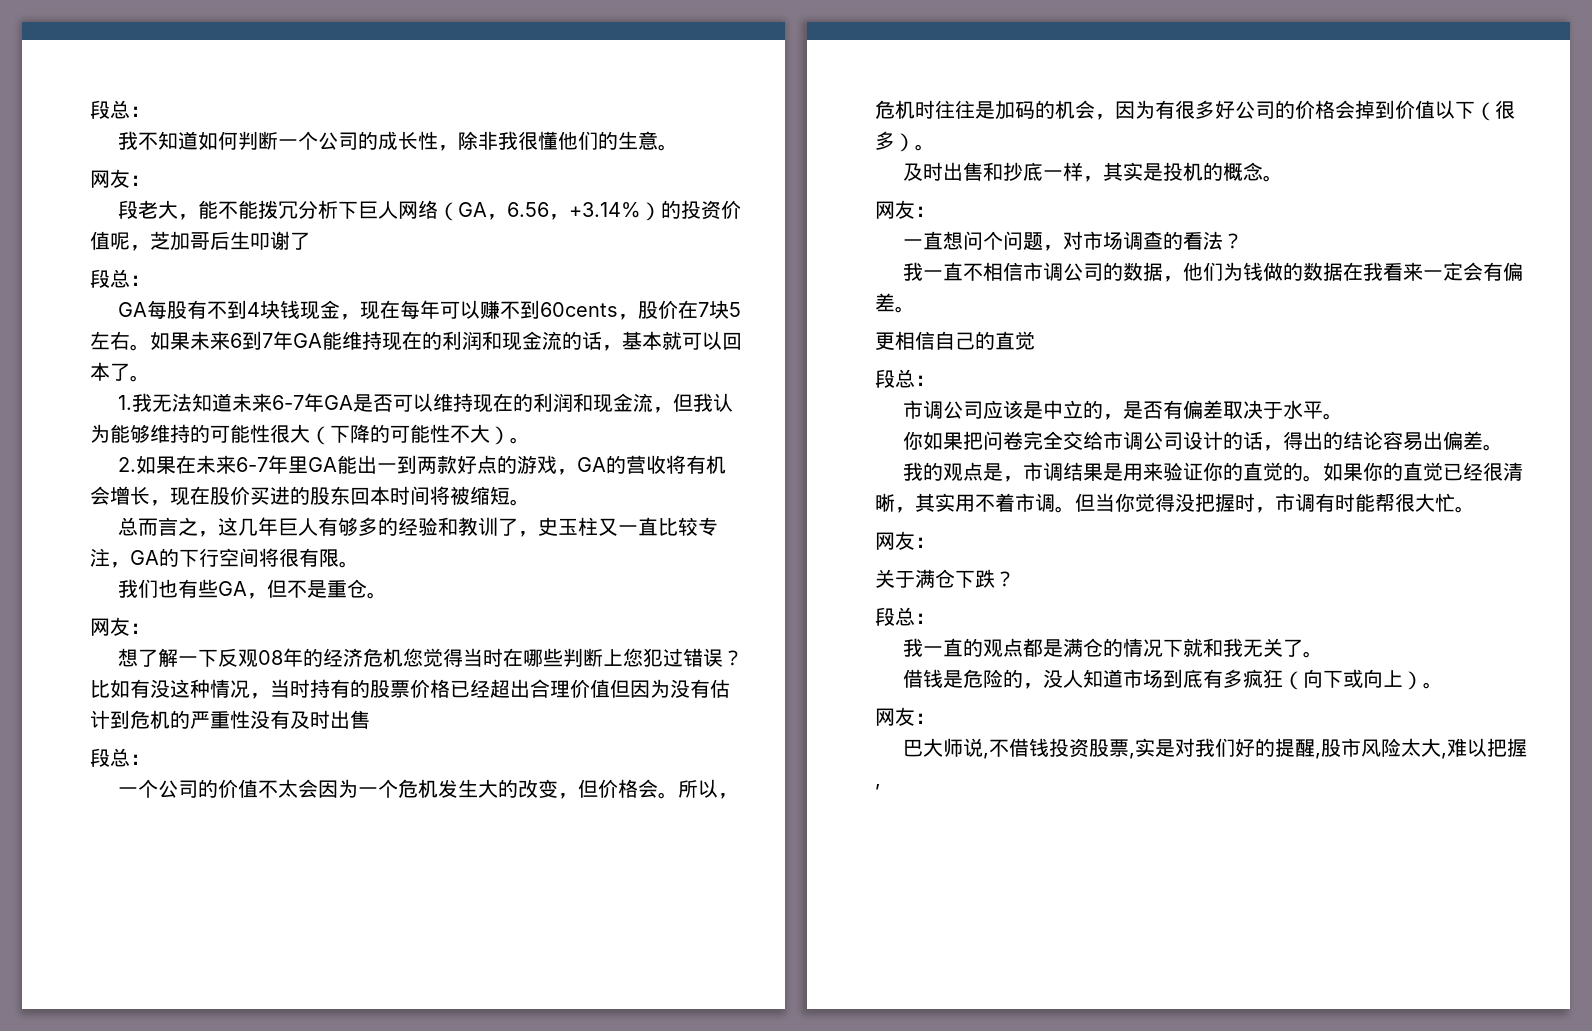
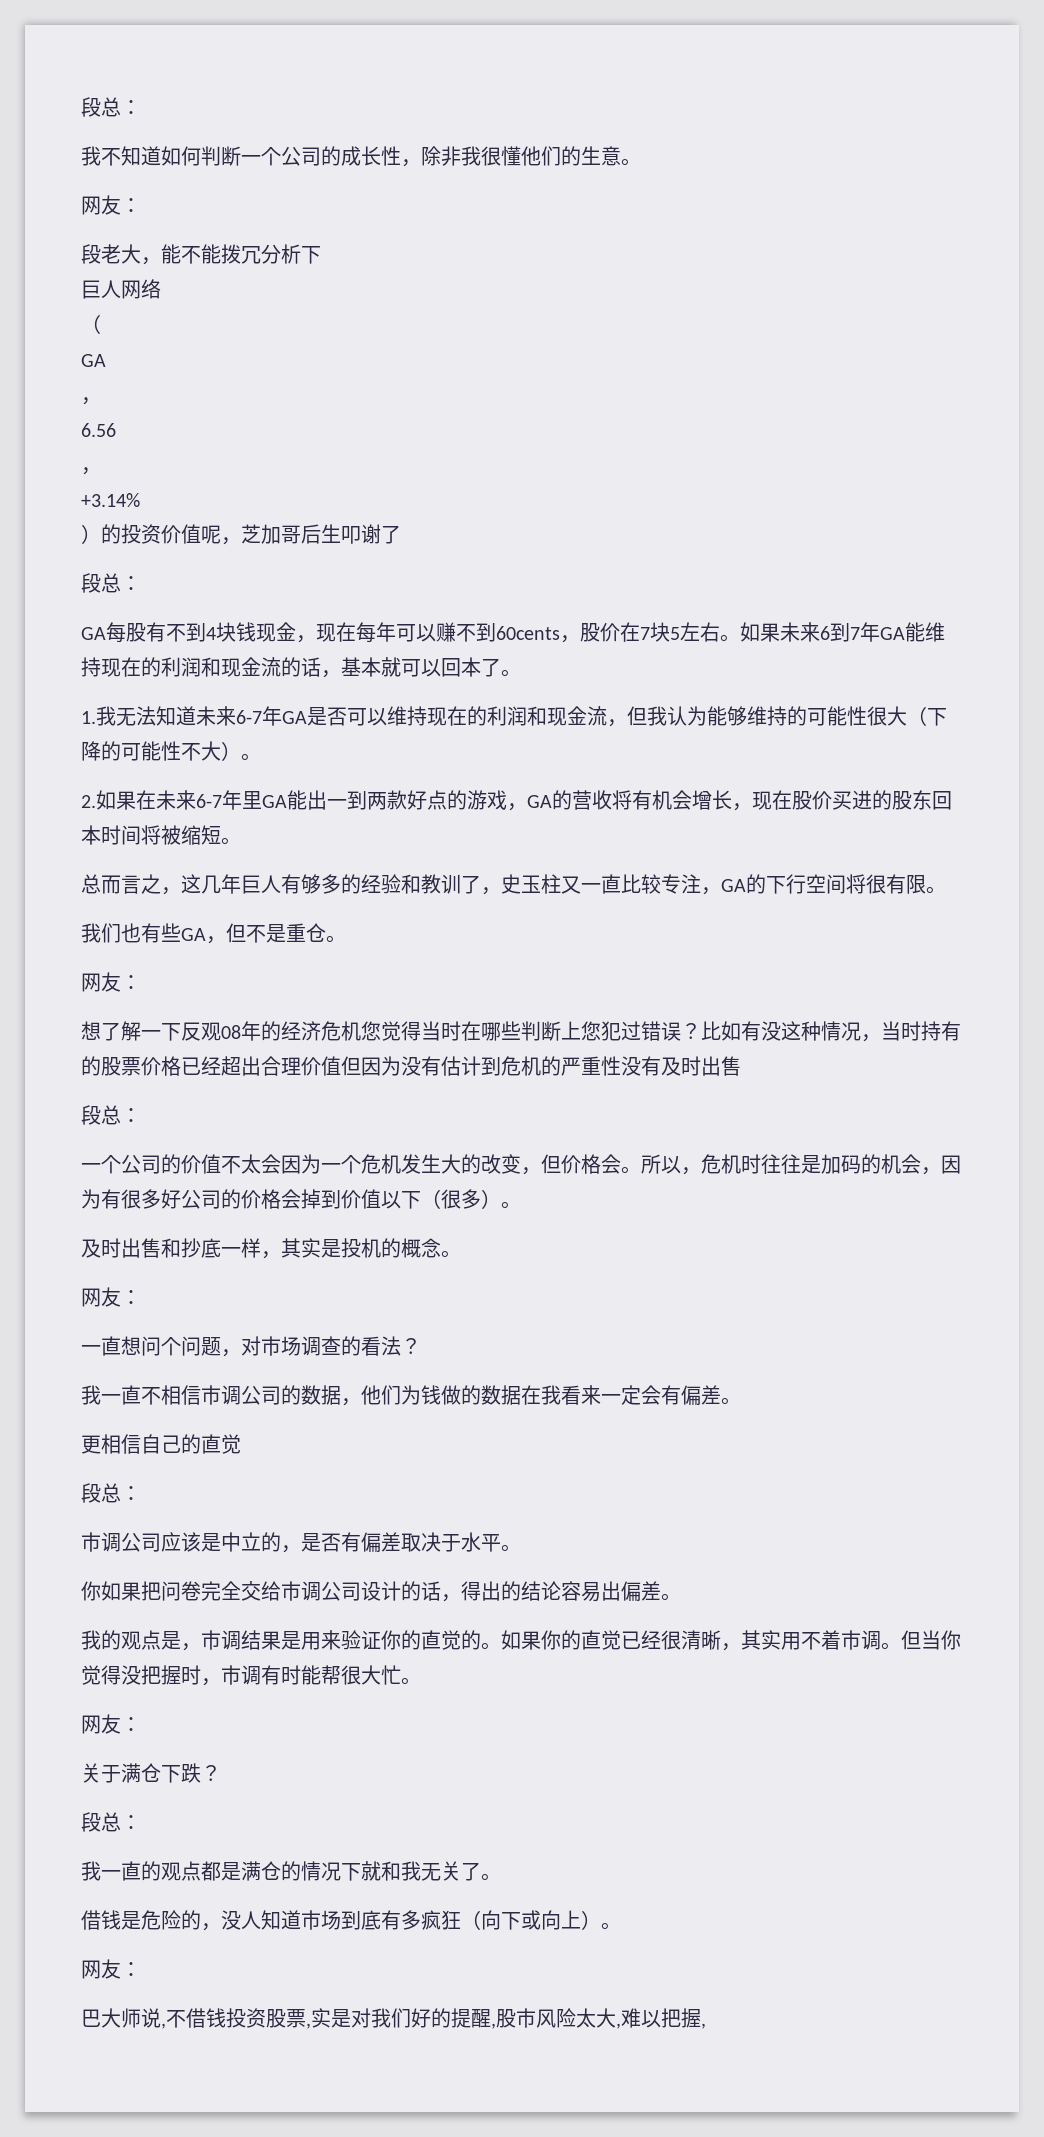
(359, 210) none -> (321, 255) //
[438,202,508,221] （GA， -> [81,314,101,334] [81,354,106,367] [81,397,101,405] // （ // GA // ， //
[549,214,570,220] ， -> [81,467,101,475] // ， //
(642, 210) none -> (140, 500) //

